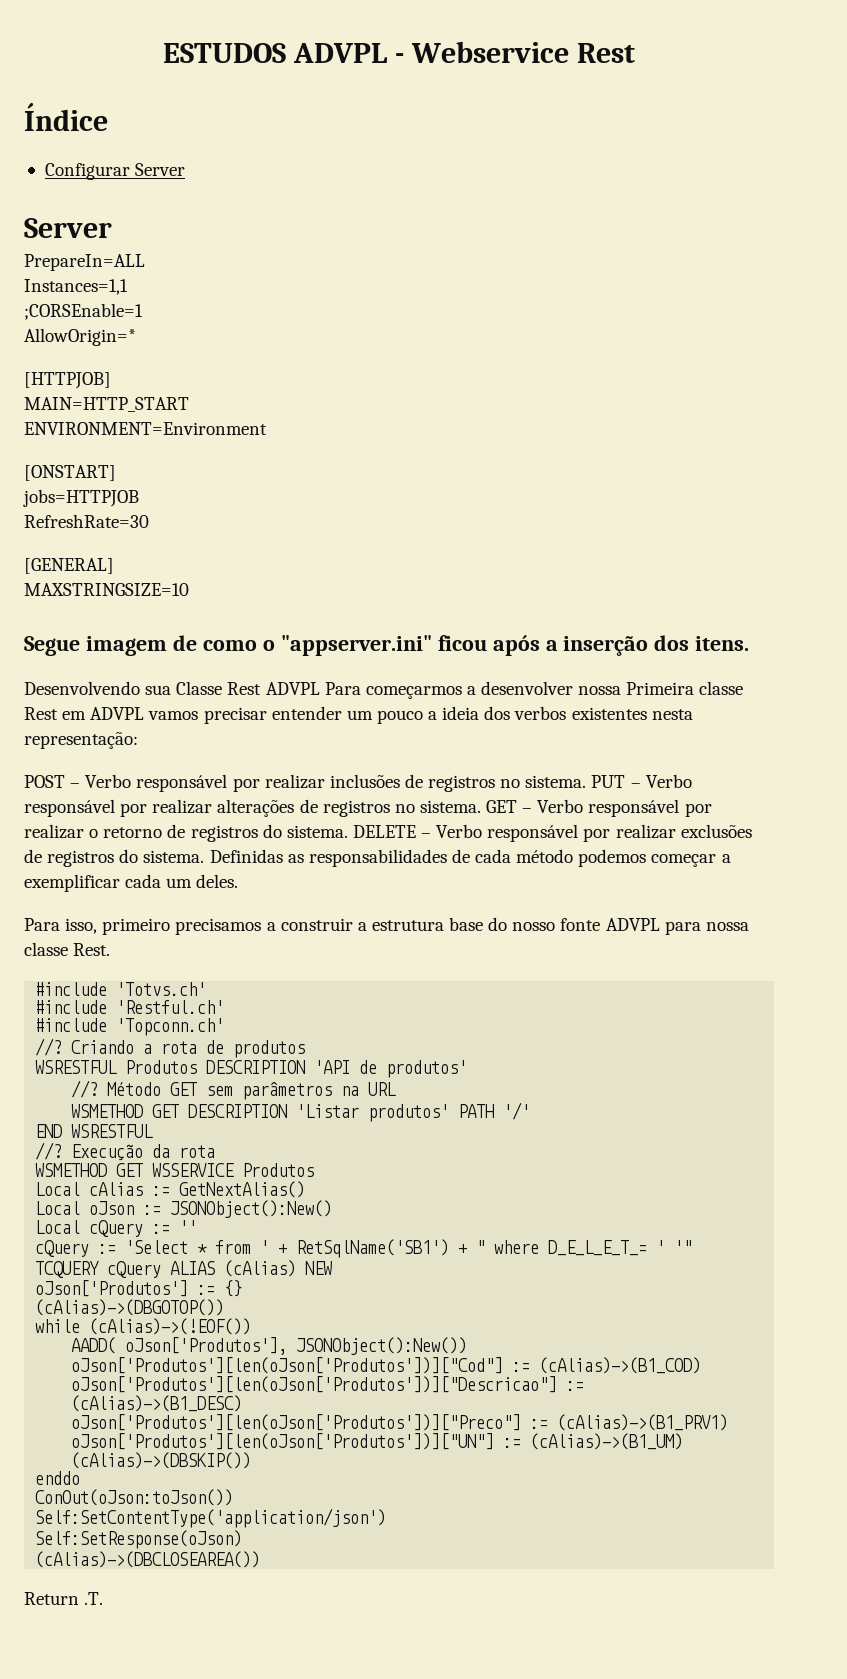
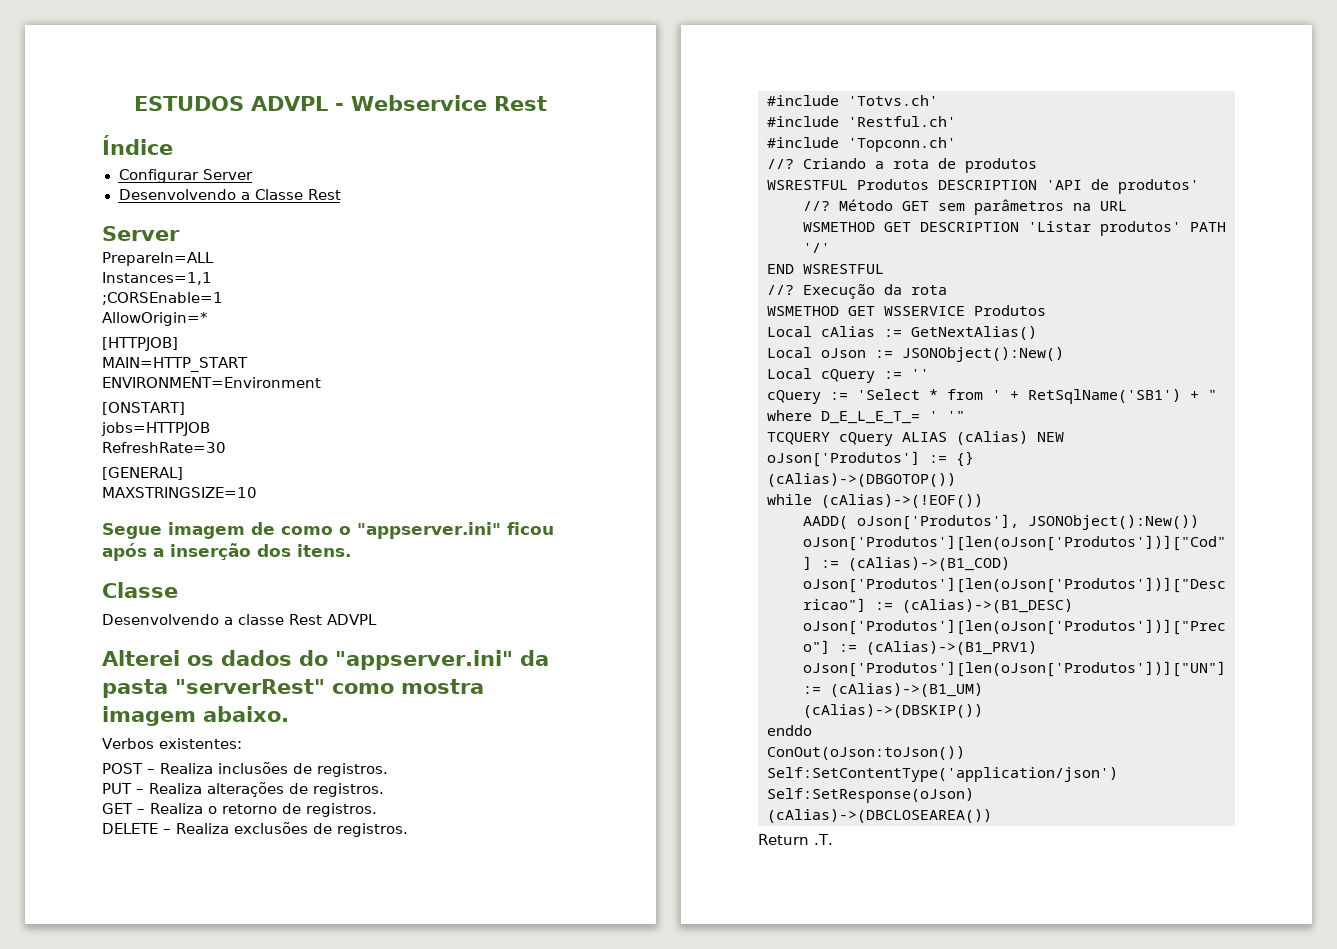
(186, 169) none -> [118,189,341,200] // Desenvolvendo a Classe Rest
[24,681,223,695] // Desenvolvendo sua Classe -> [102,582,178,598] [102,614,284,625] // Classe // Desenvolvendo a classe
[324,681,744,699] [24,706,693,724] [24,732,138,749] [24,774,692,792] [24,799,712,817] [24,824,752,842] [24,849,731,867] [24,874,239,892] [24,917,749,935] [24,942,111,956] Para começarmos a desenvolver nossa Primeira classe Rest em ADVPL vamos precisar entender um pouco a ideia dos verbos existentes nesta representação: // POST – Verbo responsável por realizar inclusões de registros no sistema. PUT – Verbo responsável por realizar alterações de registros no sistema. GET – Verbo responsável por realizar o retorno de registros do sistema. DELETE – Verbo responsável por realizar exclusões de registros do sistema. Definidas as responsabilidades de cada método podemos começar a exemplificar cada um deles. // Para isso, primeiro precisamos a construir a estrutura base do nosso fonte ADVPL para nossa classe Rest. -> [102,650,549,670] [102,679,484,698] [102,706,289,726] [102,738,242,749] [102,762,388,777] [102,782,384,797] [102,803,377,817] [102,822,408,837] // Alterei os dados do "appserver.ini" da pasta "serverRest" como mostra imagem abaixo. // Verbos existentes: // POST – Realiza inclusões de registros. // PUT – Realiza alterações de registros. // GET – Realiza o retorno de registros. // DELETE – Realiza exclusões de registros.

